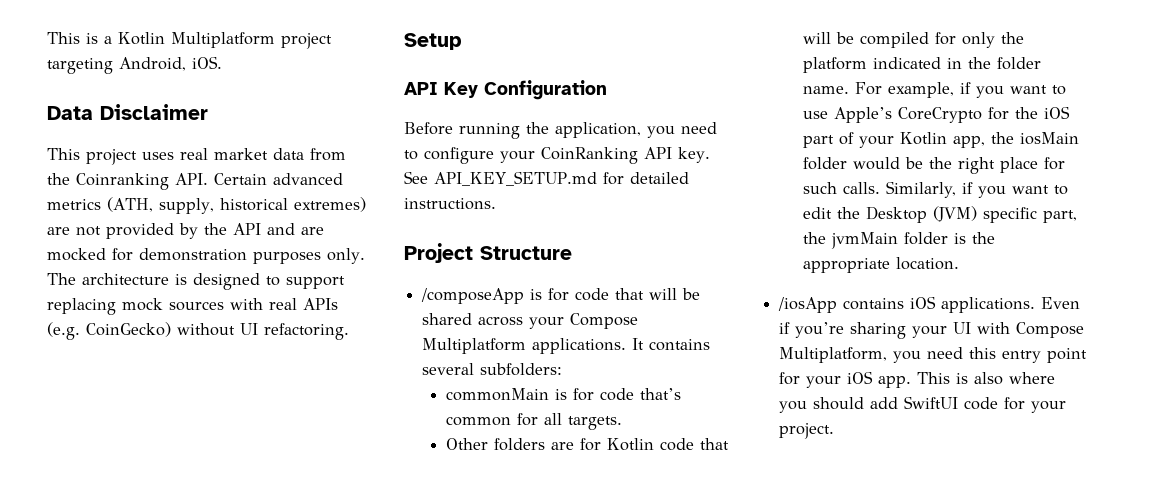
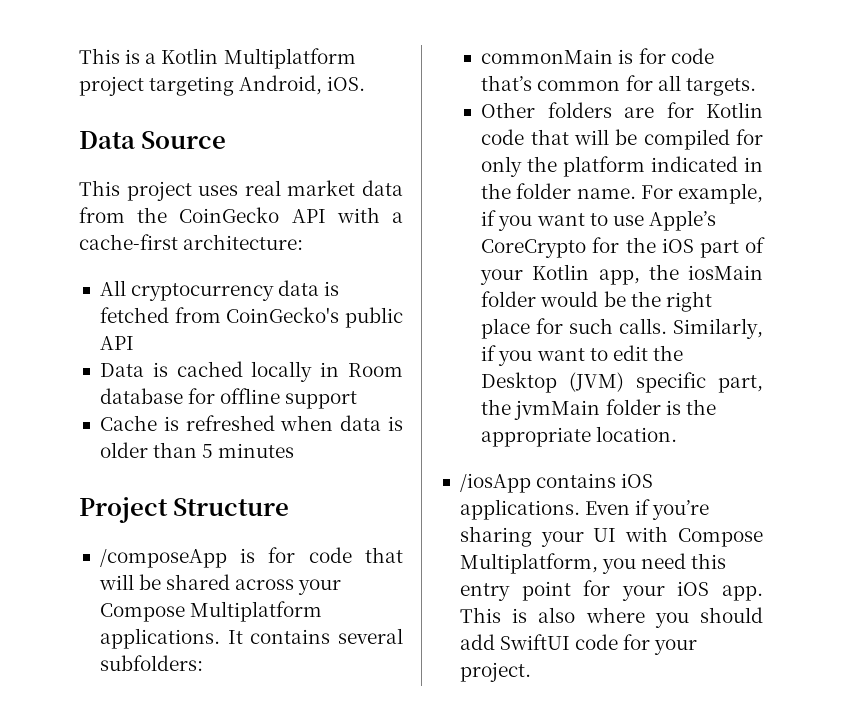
[100,104,208,120] Disclaimer -> [141,131,227,149] Source
[76,173,343,190] [47,197,366,214] [47,223,324,239] [47,248,365,264] [47,273,345,290] [47,298,338,315] [47,322,349,340] [404,33,462,50] [404,80,607,100] [404,122,717,139] [404,147,710,164] [404,171,689,186] [404,198,496,210] Coinranking API. Certain advanced metrics (ATH, supply, historical extremes) are not provided by the API and are mocked for demonstration purposes only. The architecture is designed to support replacing mock sources with real APIs (e.g. CoinGecko) without UI refactoring. // Setup // API Key Configuration // Before running the application, you need to configure your CoinRanking API key. See API_KEY_SETUP.md for detailed instructions. -> [179,207,403,223] [79,234,304,250] [99,280,340,301] [99,307,404,328] [99,336,134,350] [99,361,404,382] [99,388,358,409] [99,415,404,431] [99,442,295,458] CoinGecko API with a cache-first architecture: // All cryptocurrency data is fetched from CoinGecko's public API // Data is cached locally in Room database for offline support // Cache is refreshed when data is older than 5 minutes

